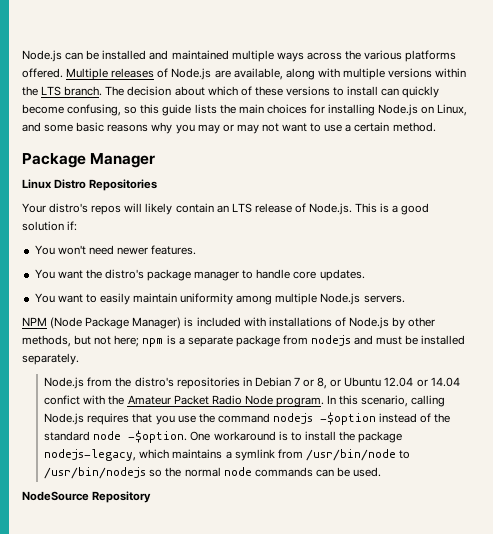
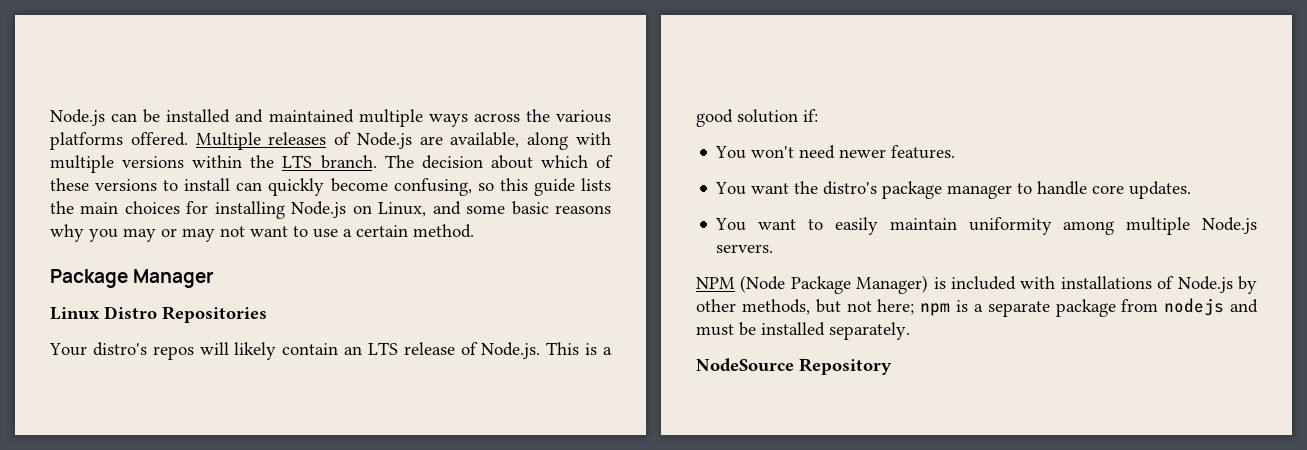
[44,377,460,389] [44,395,446,407] [44,412,451,425] [44,430,403,443] [44,449,410,461] [44,467,382,479] // Node.js from the distro's repositories in Debian 7 or 8, or Ubuntu 12.04 or 14.04 confict with the Amateur Packet Radio Node program. In this scenario, calling Node.js requires that you use the command nodejs -$option instead of the standard node -$option. One workaround is to install the package nodejs-legacy, which maintains a symlink from /usr/bin/node to /usr/bin/nodejs so the normal node commands can be used. -> (910, 331) none

